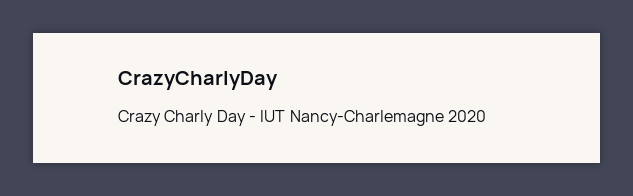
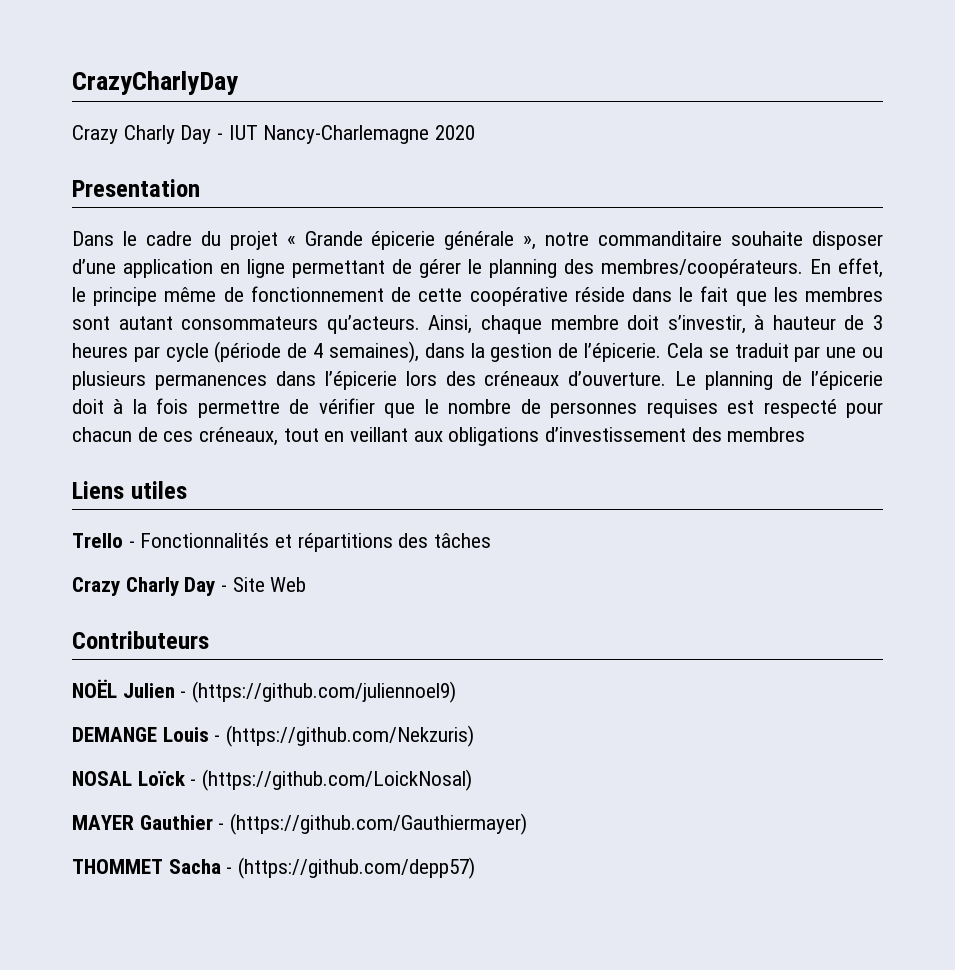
(486, 116) none -> [72,179,200,197] [72,231,883,250] [72,258,883,278] [72,286,883,306] [72,315,884,334] [72,341,884,363] [72,371,883,390] [72,398,883,418] [72,427,806,446] [72,481,187,499] [72,533,492,552] [72,577,307,596] [72,631,209,649] [72,679,457,703] [72,725,475,747] [72,769,473,791] [72,813,528,835] [72,857,476,879] // Presentation // Dans le cadre du projet « Grande épicerie générale », notre commanditaire souhaite disposer d’une application en ligne permettant de gérer le planning des membres/coopérateurs. En effet, le principe même de fonctionnement de cette coopérative réside dans le fait que les membres sont autant consommateurs qu’acteurs. Ainsi, chaque membre doit s’investir, à hauteur de 3 heures par cycle (période de 4 semaines), dans la gestion de l’épicerie. Cela se traduit par une ou plusieurs permanences dans l’épicerie lors des créneaux d’ouverture. Le planning de l’épicerie doit à la fois permettre de vérifier que le nombre de personnes requises est respecté pour chacun de ces créneaux, tout en veillant aux obligations d’investissement des membres // Liens utiles // Trello - Fonctionnalités et répartitions des tâches // Crazy Charly Day - Site Web // Contributeurs // NOËL Julien - (https://github.com/juliennoel9) // DEMANGE Louis - (https://github.com/Nekzuris) // NOSAL Loïck - (https://github.com/LoickNosal) // MAYER Gauthier - (https://github.com/Gauthiermayer) // THOMMET Sacha - (https://github.com/depp57)

